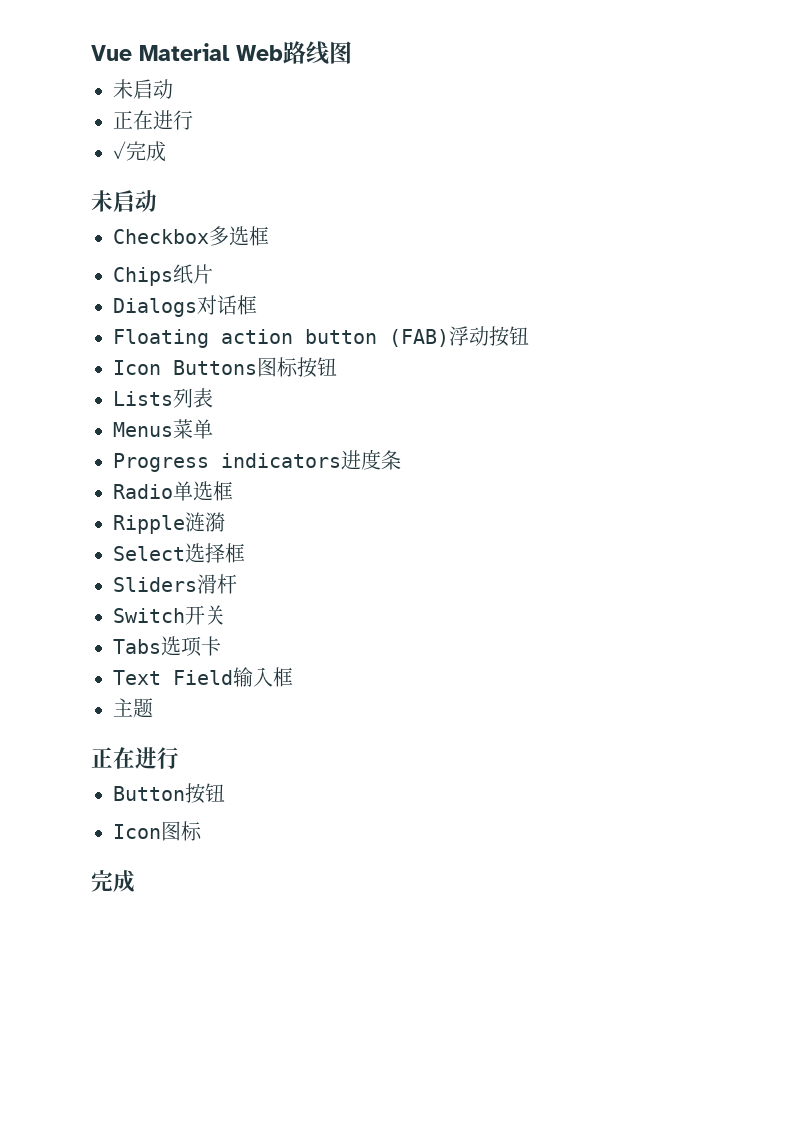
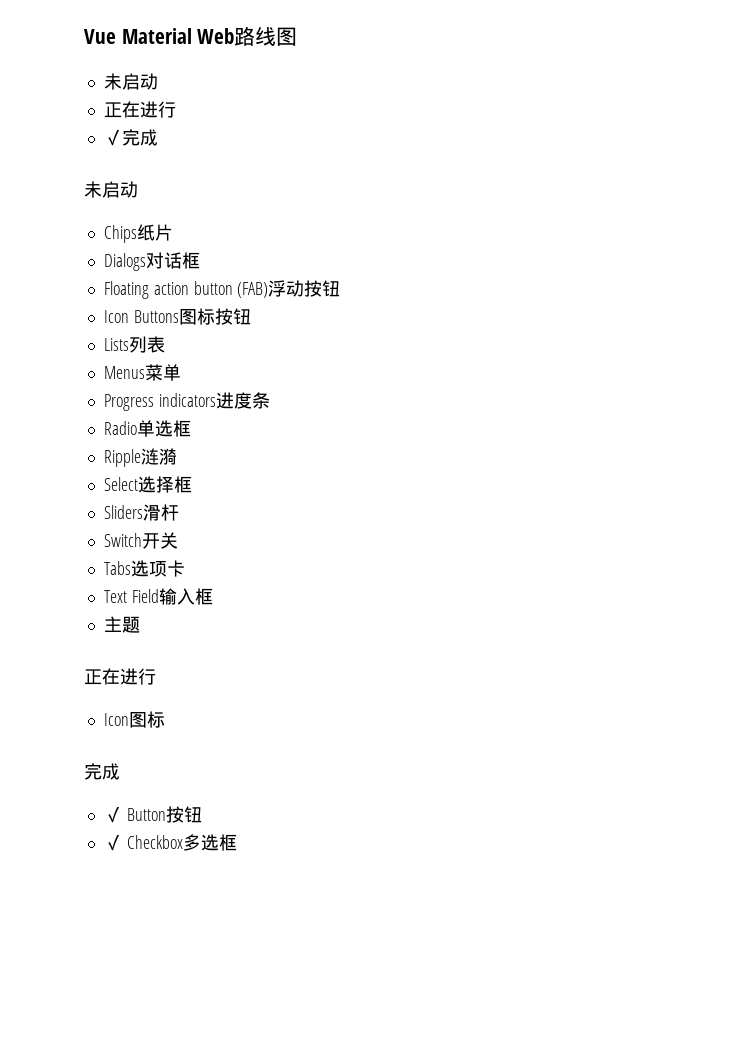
[113,226,269,246] // Checkbox多选框 -> (138, 189) none
[113,783,225,804] // Button按钮 -> (156, 676) none
(135, 881) none -> [103,806,202,823] [103,834,237,851] // ✓ Button按钮 // ✓ Checkbox多选框

